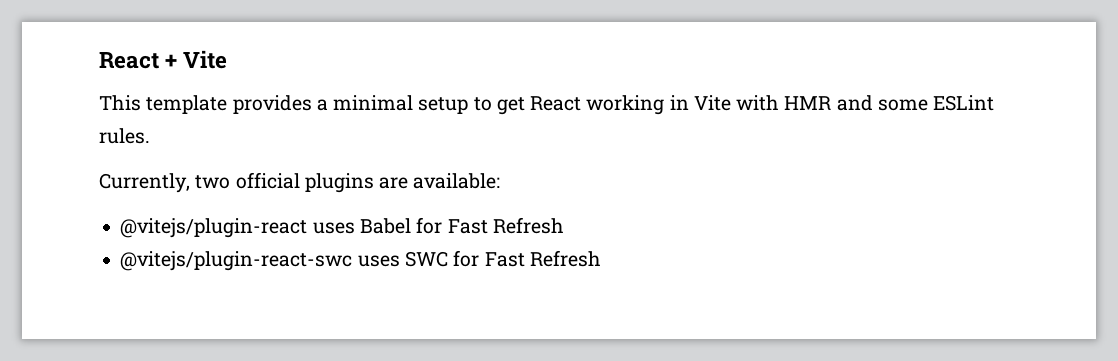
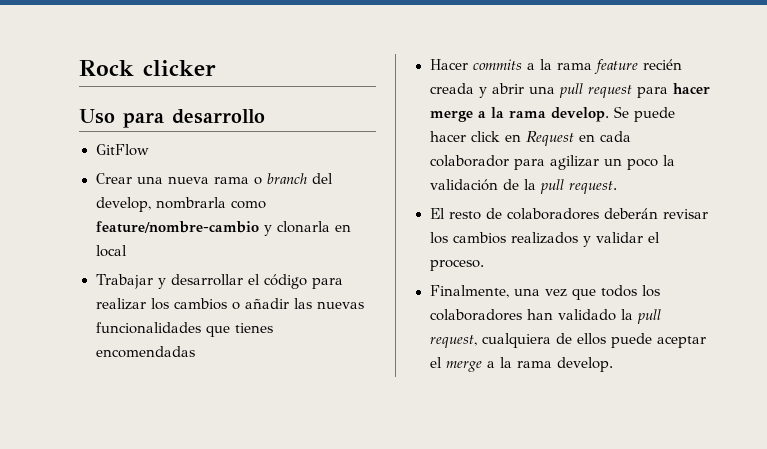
[99,50,228,69] [99,95,995,115] [99,128,150,144] [99,172,501,193] [120,217,564,238] [120,250,601,271] React + Vite // This template provides a minimal setup to get React working in Vite with HMR and some ESLint rules. // Currently, two official plugins are available: // @vitejs/plugin-react uses Babel for Fast Refresh // @vitejs/plugin-react-swc uses SWC for Fast Refresh -> [79,60,216,76] [79,109,265,128] [95,144,149,156] [95,173,333,185] [95,197,266,212] [95,221,351,236] [95,245,127,257] [95,274,344,289] [95,298,364,310] [95,322,273,337] [95,346,195,358] [429,59,682,74] [429,83,710,98] [429,106,675,122] [429,131,631,146] [429,155,675,170] [429,179,617,194] [429,208,708,220] [429,232,660,247] [429,259,484,271] [429,285,660,300] [429,309,661,324] [429,333,706,348] [429,357,613,372] Rock clicker // Uso para desarrollo // GitFlow // Crear una nueva rama o branch del develop, nombrarla como feature/nombre-cambio y clonarla en local // Trabajar y desarrollar el código para realizar los cambios o añadir las nuevas funcionalidades que tienes encomendadas // Hacer commits a la rama feature recién creada y abrir una pull request para hacer merge a la rama develop. Se puede hacer click en Request en cada colaborador para agilizar un poco la validación de la pull request. // El resto de colaboradores deberán revisar los cambios realizados y validar el proceso. // Finalmente, una vez que todos los colaboradores han validado la pull request, cualquiera de ellos puede aceptar el merge a la rama develop.

